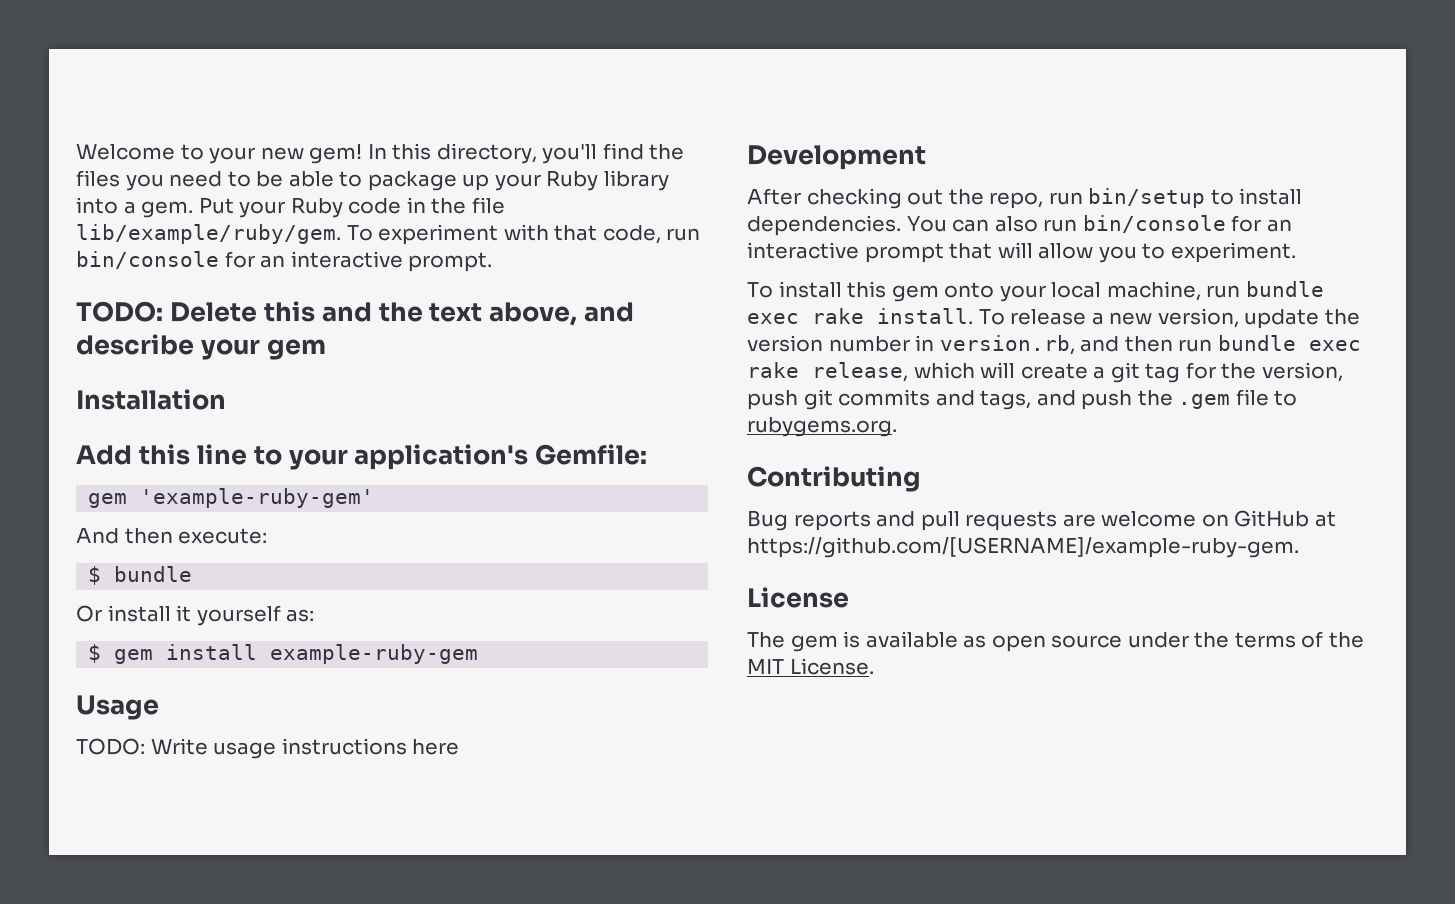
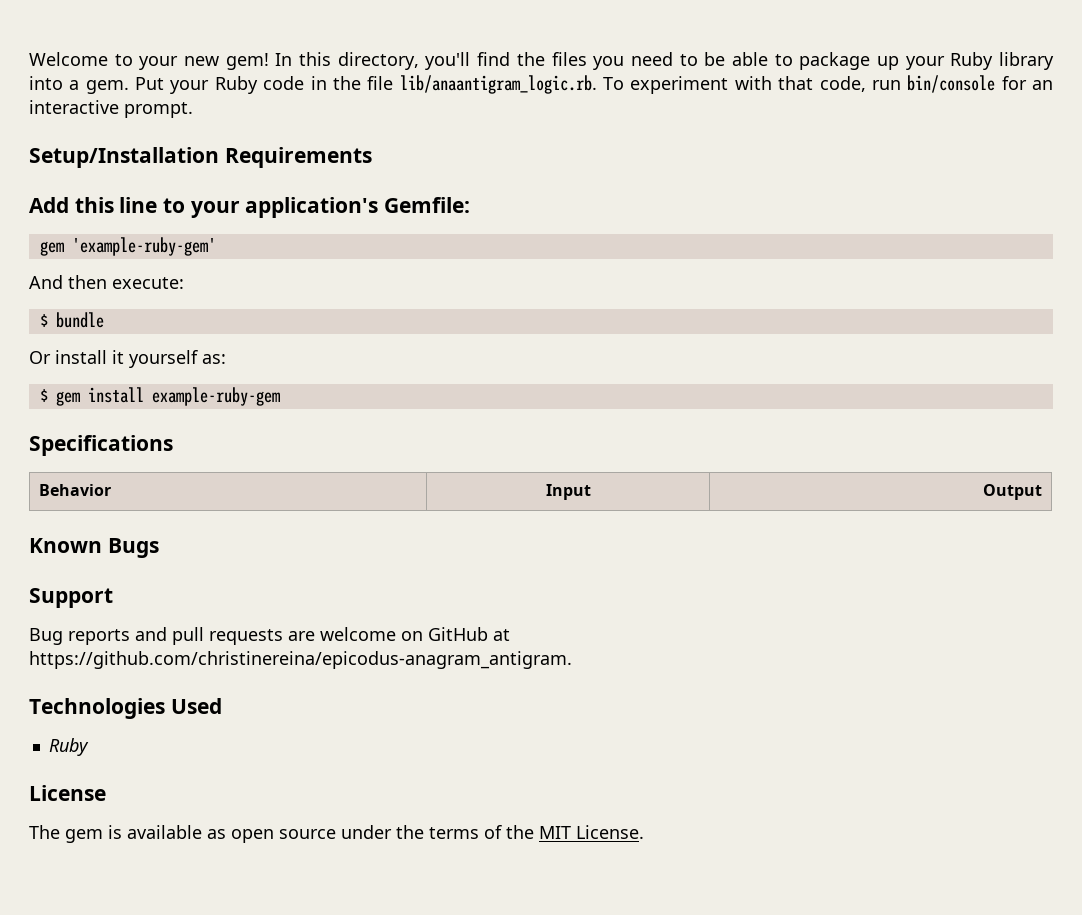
[76,224,341,244] lib/example/ruby/gem. -> [399,75,597,94] lib/anaantigram_logic.rb.
[76,301,635,326] [76,334,326,360] [76,389,226,410] TODO: Delete this and the text above, and describe your gem // Installation -> [29,147,372,168] Setup/Installation Requirements
[76,695,159,720] [76,738,460,759] [747,145,926,170] [747,188,1303,209] [747,215,1292,236] [747,242,1296,263] [747,281,1324,302] [747,308,1360,329] [747,335,1361,355] [747,362,1343,383] [747,389,1298,410] [747,417,897,437] [747,466,921,492] Usage // TODO: Write usage instructions here // Development // After checking out the repo, run bin/setup to install dependencies. You can also run bin/console for an interactive prompt that will allow you to experiment. // To install this gem onto your local machine, run bundle exec rake install. To release a new version, update the version number in version.rb, and then run bundle exec rake release, which will create a git tag for the version, push git commits and tags, and push the .gem file to rubygems.org. // Contributing -> [29,435,173,456] [39,484,112,496] [545,484,591,500] [982,484,1042,500] [29,538,159,558] [29,588,113,608] Specifications // Behavior | Input | Output // Known Bugs // Support
[747,537,1299,558] https://github.com/[USERNAME]/example-ruby-gem. -> [29,651,572,669] [29,698,222,719] [48,738,89,756] https://github.com/christinereina/epicodus-anagram_antigram. // Technologies Used // Ruby

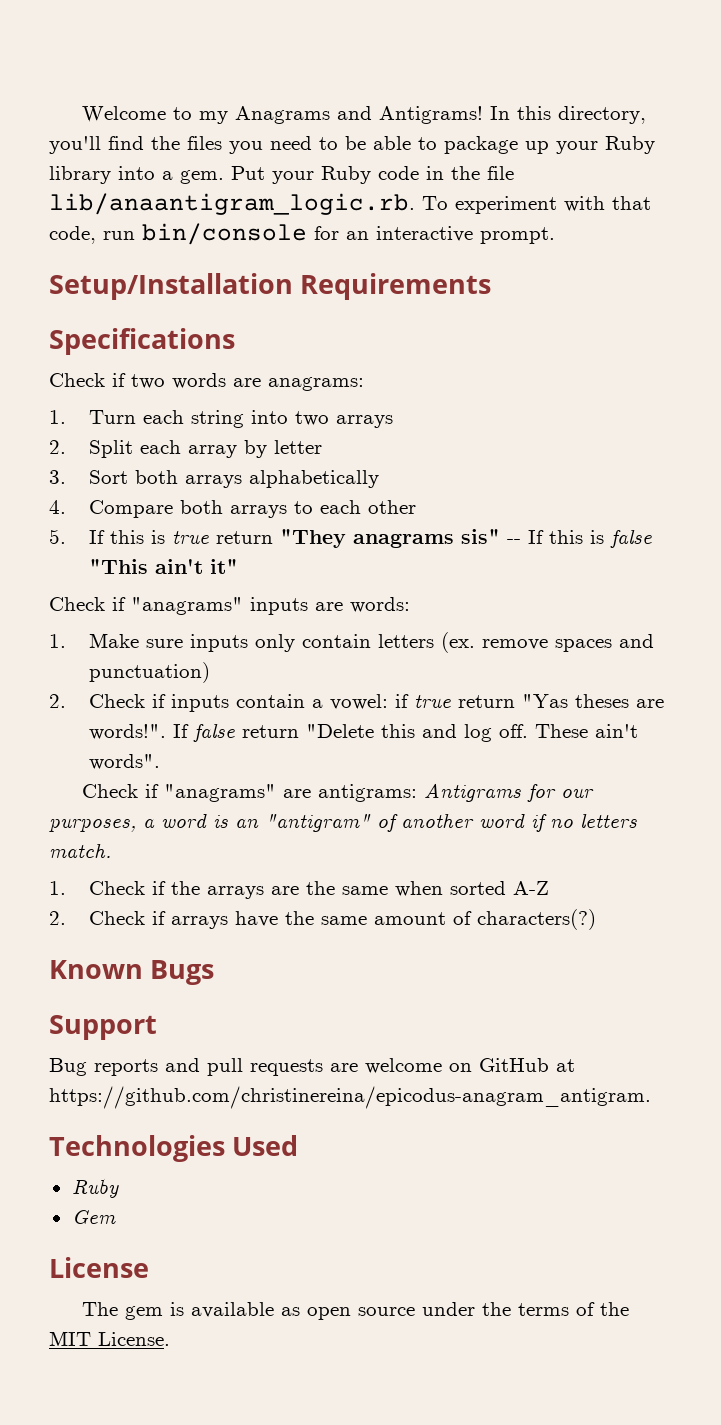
[139,53,269,70] your new gem! -> [199,106,484,124] my Anagrams and Antigrams!
[29,197,471,218] [39,237,216,256] [29,275,184,289] [39,312,104,328] [29,350,226,368] [39,387,280,406] [29,435,173,456] [39,484,112,496] [545,484,591,500] [982,484,1042,500] Add this line to your application's Gemfile: // gem 'example-ruby-gem' // And then execute: // $ bundle // Or install it yourself as: // $ gem install example-ruby-gem // Specifications // Behavior | Input | Output -> [49,328,235,355] [49,373,364,391] [49,410,394,428] [49,440,323,458] [49,470,380,488] [49,500,417,518] [49,529,653,548] [89,559,239,574] [49,597,410,615] [49,632,655,653] [89,662,211,683] [49,694,665,712] [89,723,639,742] [89,754,161,770] [82,783,595,802] [49,813,637,832] [49,843,111,858] [49,881,550,899] [49,909,597,930] Specifications // Check if two words are anagrams: // 1. Turn each string into two arrays // 2. Split each array by letter // 3. Sort both arrays alphabetically // 4. Compare both arrays to each other // 5. If this is true return "They anagrams sis" -- If this is false "This ain't it" // Check if "anagrams" inputs are words: // 1. Make sure inputs only contain letters (ex. remove spaces and punctuation) // 2. Check if inputs contain a vowel: if true return "Yas theses are words!". If false return "Delete this and log off. These ain't words". // Check if "anagrams" are antigrams: Antigrams for our purposes, a word is an "antigram" of another word if no letters match. // 1. Check if the arrays are the same when sorted A-Z // 2. Check if arrays have the same amount of characters(?)
(89, 747) none -> [71,1210,116,1224] // Gem

